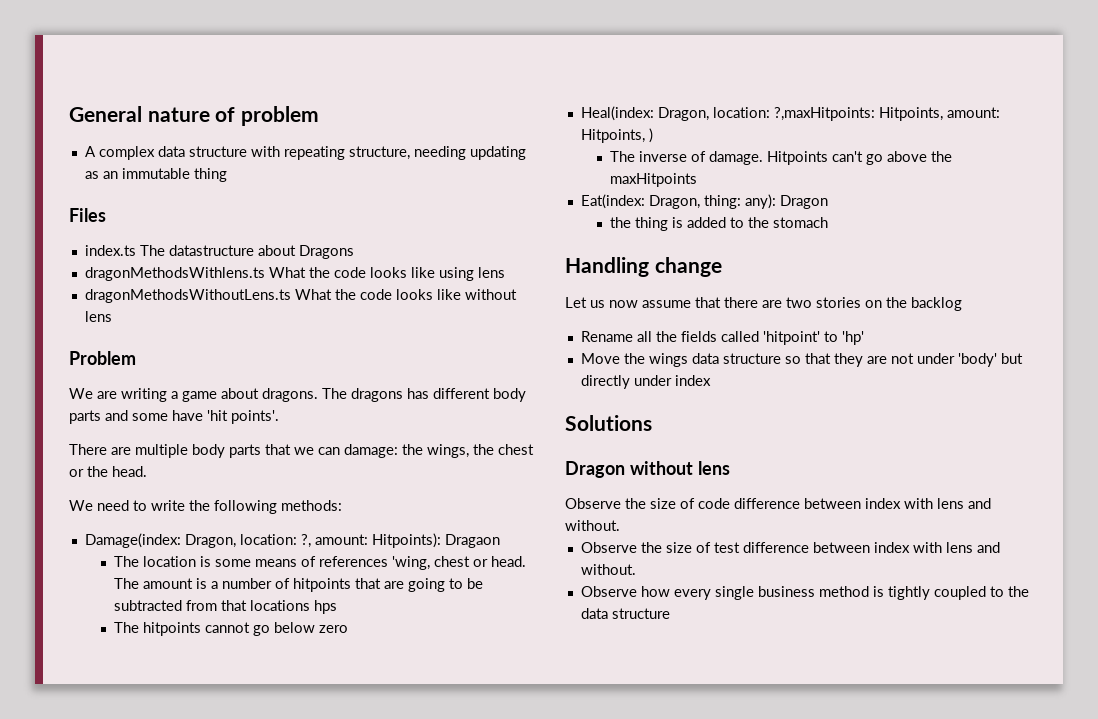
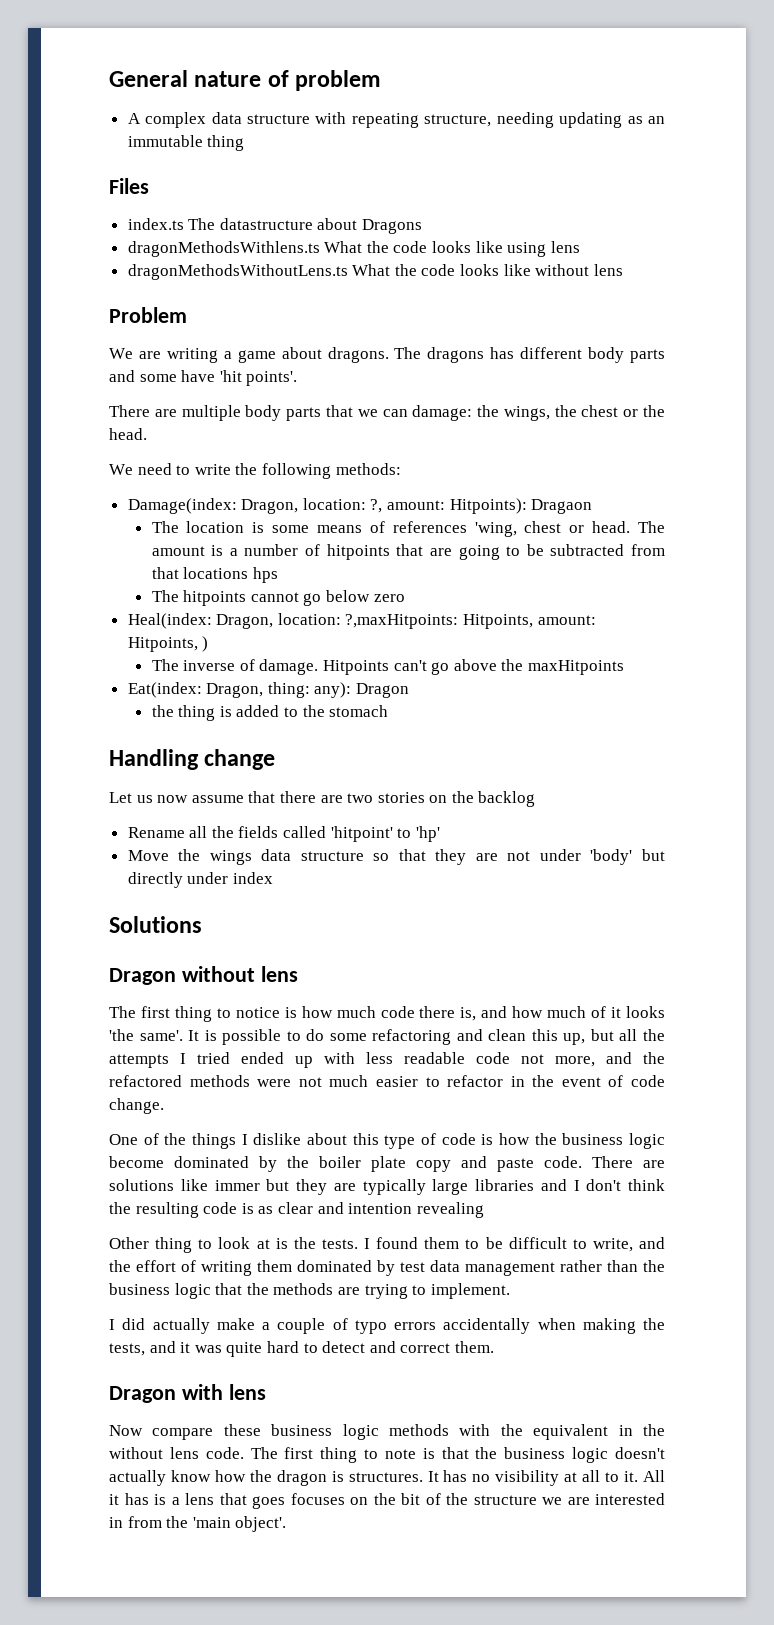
[565,498,991,509] [565,520,620,531] [580,542,1000,553] [580,564,636,575] [580,586,1029,600] [580,608,670,619] Observe the size of code difference between index with lens and without. // Observe the size of test difference between index with lens and without. // Observe how every single business method is tightly coupled to the data structure -> [109,1006,665,1022] [109,1029,665,1045] [109,1052,665,1068] [109,1075,665,1087] [109,1098,164,1114] [109,1133,666,1149] [109,1156,665,1172] [109,1179,665,1195] [109,1202,484,1218] [109,1237,665,1253] [109,1260,665,1276] [109,1283,510,1299] [109,1318,665,1334] [109,1341,494,1357] [109,1384,266,1403] [109,1424,665,1440] [109,1447,666,1463] [109,1470,665,1486] [109,1493,665,1509] [109,1516,287,1532] The first thing to notice is how much code there is, and how much of it looks 'the same'. It is possible to do some refactoring and clean this up, but all the attempts I tried ended up with less readable code not more, and the refactored methods were not much easier to refactor in the event of code change. // One of the things I dislike about this type of code is how the business logic become dominated by the boiler plate copy and paste code. There are solutions like immer but they are typically large libraries and I don't think the resulting code is as clear and intention revealing // Other thing to look at is the tests. I found them to be difficult to write, and the effort of writing them dominated by test data management rather than the business logic that the methods are trying to implement. // I did actually make a couple of typo errors accidentally when making the tests, and it was quite hard to detect and correct them. // Dragon with lens // Now compare these business logic methods with the equivalent in the without lens code. The first thing to note is that the business logic doesn't actually know how the dragon is structures. It has no visibility at all to it. All it has is a lens that goes focuses on the bit of the structure we are interested in from the 'main object'.

